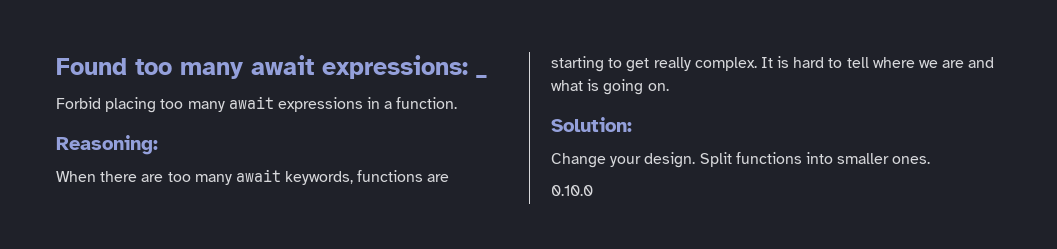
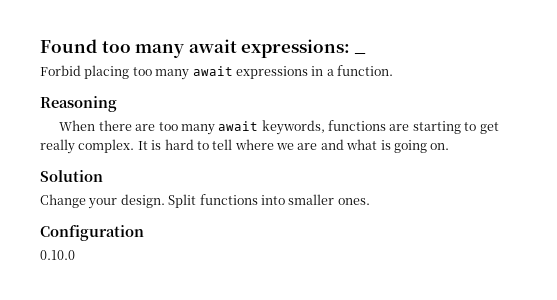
[56,135,158,155] Reasoning: -> [40,96,117,112] Reasoning
[551,117,632,132] Solution: -> [40,170,103,182] Solution
(931, 160) none -> [40,225,144,241] // Configuration

